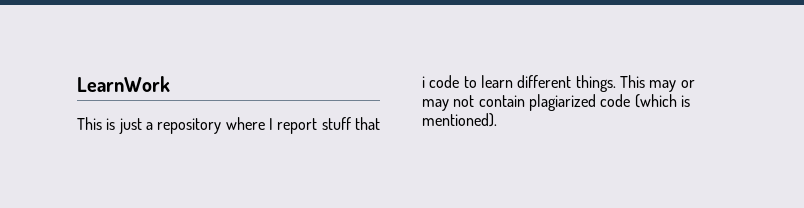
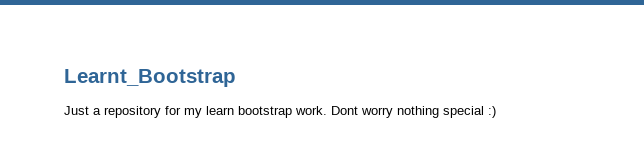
[77,76,170,92] [77,117,380,134] [422,75,695,92] [422,94,690,111] [422,113,497,127] LearnWork // This is just a repository where I report stuff that i code to learn different things. This may or may not contain plagiarized code (which is mentioned). -> [64,69,236,87] [64,106,496,118] Learnt_Bootstrap // Just a repository for my learn bootstrap work. Dont worry nothing special :)

